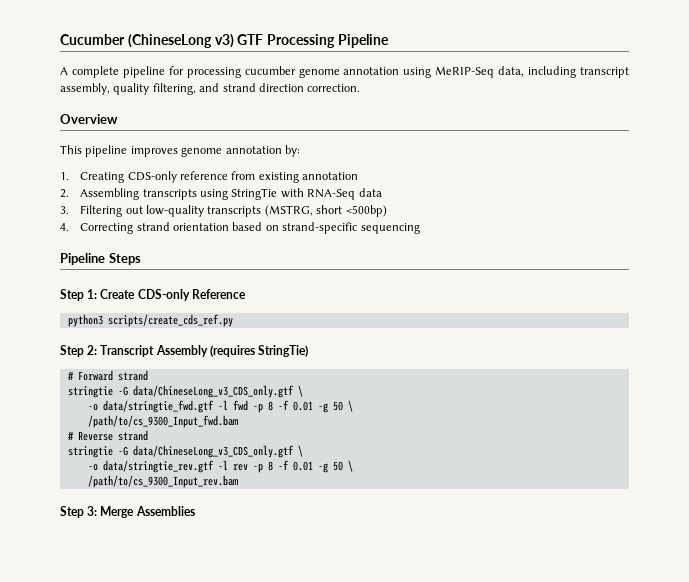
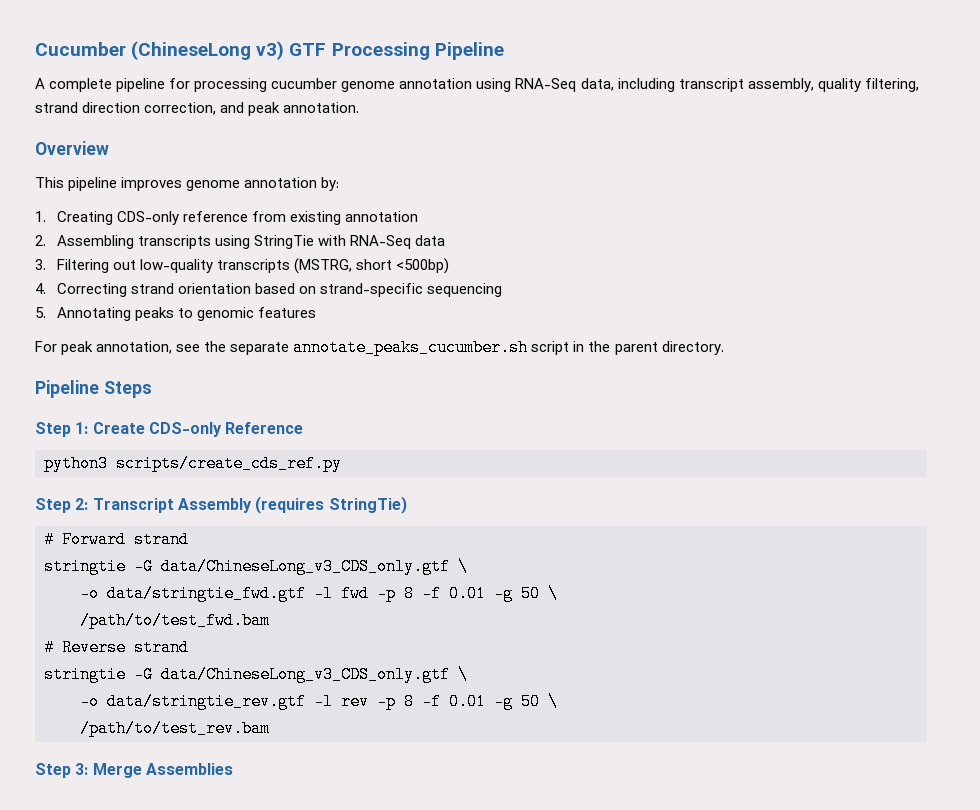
[435,66,495,78] MeRIP-Seq -> [515,78,577,92] RNA-Seq
[199,83,220,92] and -> (919, 85) none
[307,84,361,92] correction. -> [144,102,360,116] correction, and peak annotation.
(420, 228) none -> [35,307,317,321] [35,339,724,356] // 5. Annotating peaks to genomic features // For peak annotation, see the separate annotate_peaks_cucumber.sh script in the parent directory.
[87,415,238,428] /path/to/cs_9300_Input_fwd.bam -> [80,612,270,629] /path/to/test_fwd.bam
[87,475,238,488] /path/to/cs_9300_Input_rev.bam -> [80,720,270,737] /path/to/test_rev.bam

